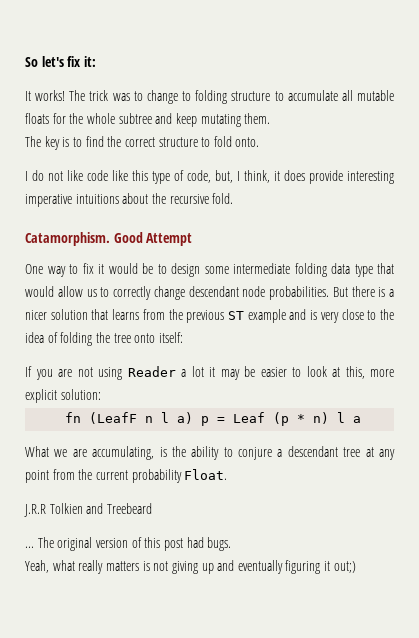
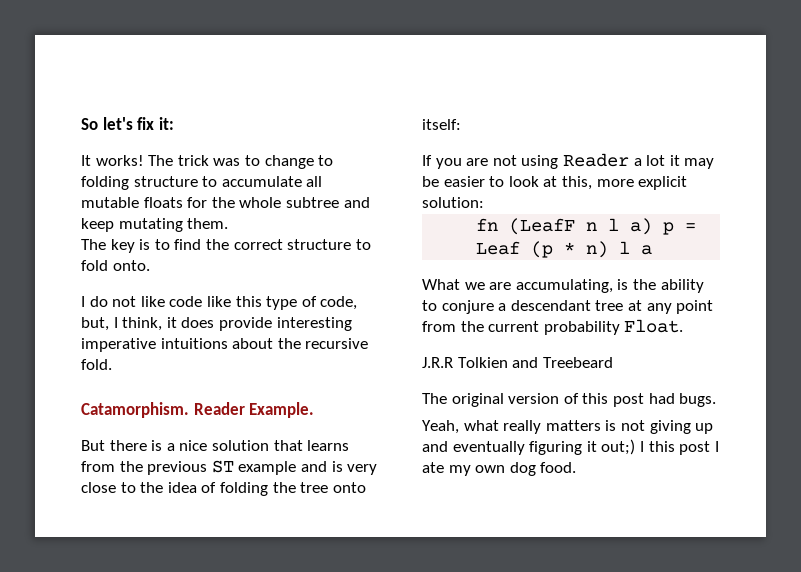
[113,232,193,246] [25,263,394,277] [25,286,329,300] Good Attempt // One way to fix it would be to design some intermediate folding data type that would allow us to correctly change descendant node probabilities. -> [193,402,315,418] Reader Example. //
[25,310,47,320] nicer -> [179,440,208,451] nice
[25,546,34,548] ... -> (613, 362) none
(356, 567) none -> [639,441,719,455] [422,462,577,476] I this post I ate my own dog food.

